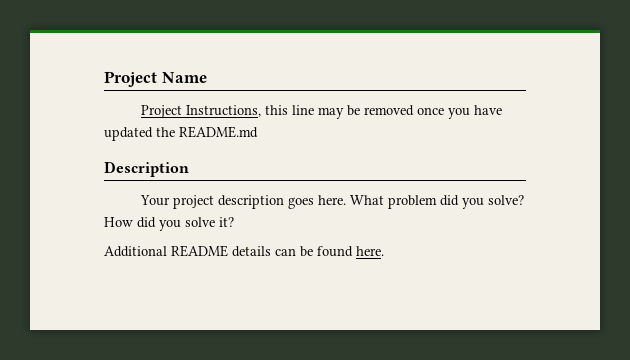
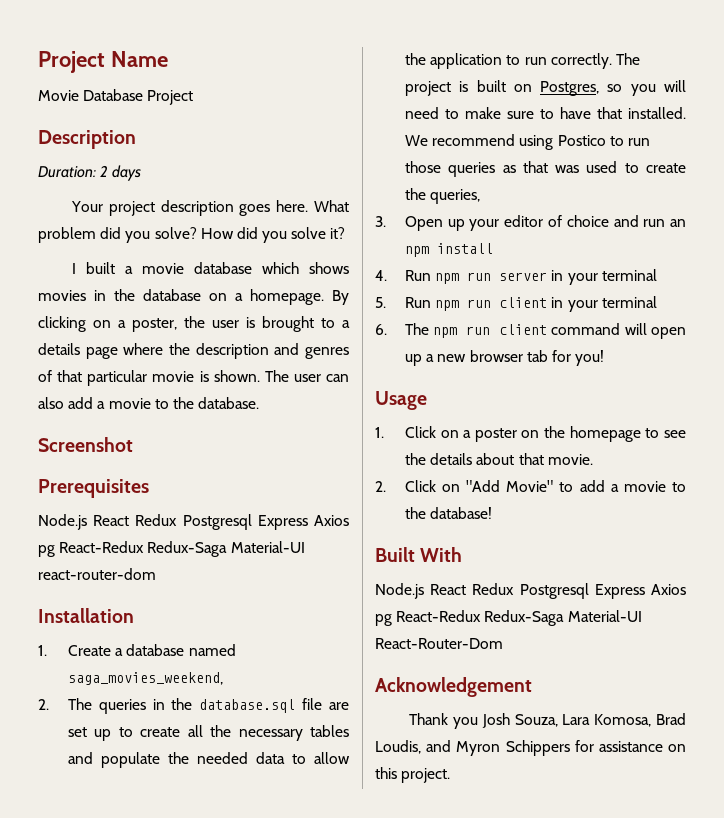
[140,105,502,119] [104,126,258,141] [104,161,189,177] Project Instructions, this line may be removed once you have updated the README.md // Description -> [38,89,194,105] [38,130,136,149] [38,165,142,181] Movie Database Project // Description // Duration: 2 days
[104,245,384,257] Additional README details can be found here. -> [72,262,349,274] [38,289,349,305] [38,316,350,332] [38,343,349,359] [38,370,349,386] [38,397,260,409] [38,437,133,452] [38,479,149,498] [38,514,349,530] [38,541,305,557] [38,568,156,580] [38,608,134,623] [38,644,236,656] [67,672,223,685] [38,698,349,714] [67,725,349,741] [67,752,350,768] [404,53,640,69] [404,80,686,96] [404,107,686,119] [404,134,650,150] [404,161,686,177] [404,188,481,204] [375,215,686,231] [404,243,493,257] [375,269,657,285] [375,296,657,312] [375,323,686,339] [404,350,605,366] [375,391,427,410] [375,426,686,442] [404,453,593,465] [375,480,686,492] [404,507,493,519] [375,547,463,562] [375,583,686,599] [375,610,642,626] [375,638,503,649] [375,677,532,697] [409,713,686,729] [375,740,686,756] [375,767,451,783] I built a movie database which shows movies in the database on a homepage. By clicking on a poster, the user is brought to a details page where the description and genres of that particular movie is shown. The user can also add a movie to the database. // Screenshot // Prerequisites // Node.js React Redux Postgresql Express Axios pg React-Redux Redux-Saga Material-UI react-router-dom // Installation // 1. Create a database named saga_movies_weekend, // 2. The queries in the database.sql file are set up to create all the necessary tables and populate the needed data to allow the application to run correctly. The project is built on Postgres, so you will need to make sure to have that installed. We recommend using Postico to run those queries as that was used to create the queries, // 3. Open up your editor of choice and run an npm install // 4. Run npm run server in your terminal // 5. Run npm run client in your terminal // 6. The npm run client command will open up a new browser tab for you! // Usage // 1. Click on a poster on the homepage to see the details about that movie. // 2. Click on "Add Movie" to add a movie to the database! // Built With // Node.js React Redux Postgresql Express Axios pg React-Redux Redux-Saga Material-UI React-Router-Dom // Acknowledgement // Thank you Josh Souza, Lara Komosa, Brad Loudis, and Myron Schippers for assistance on this project.

